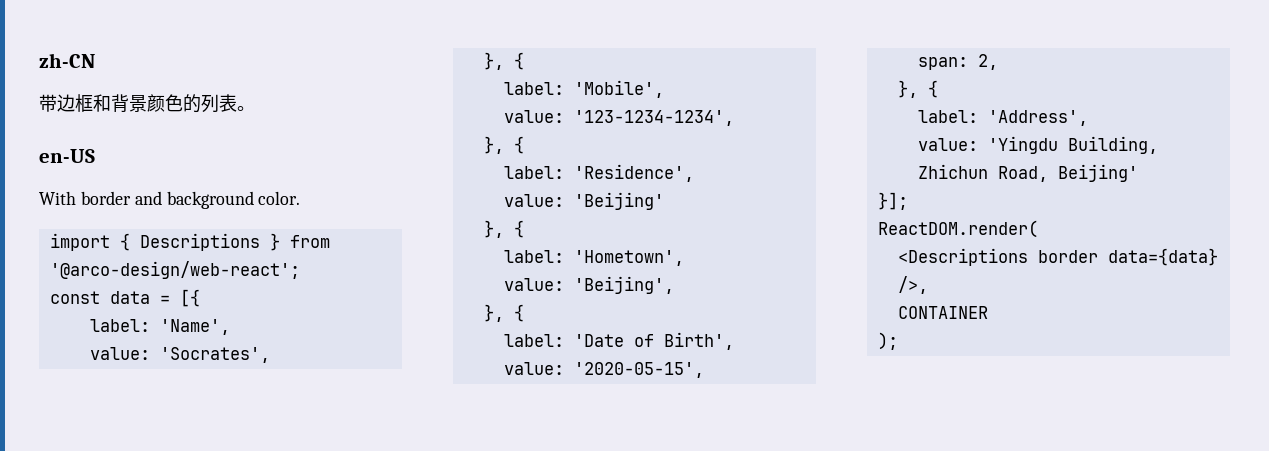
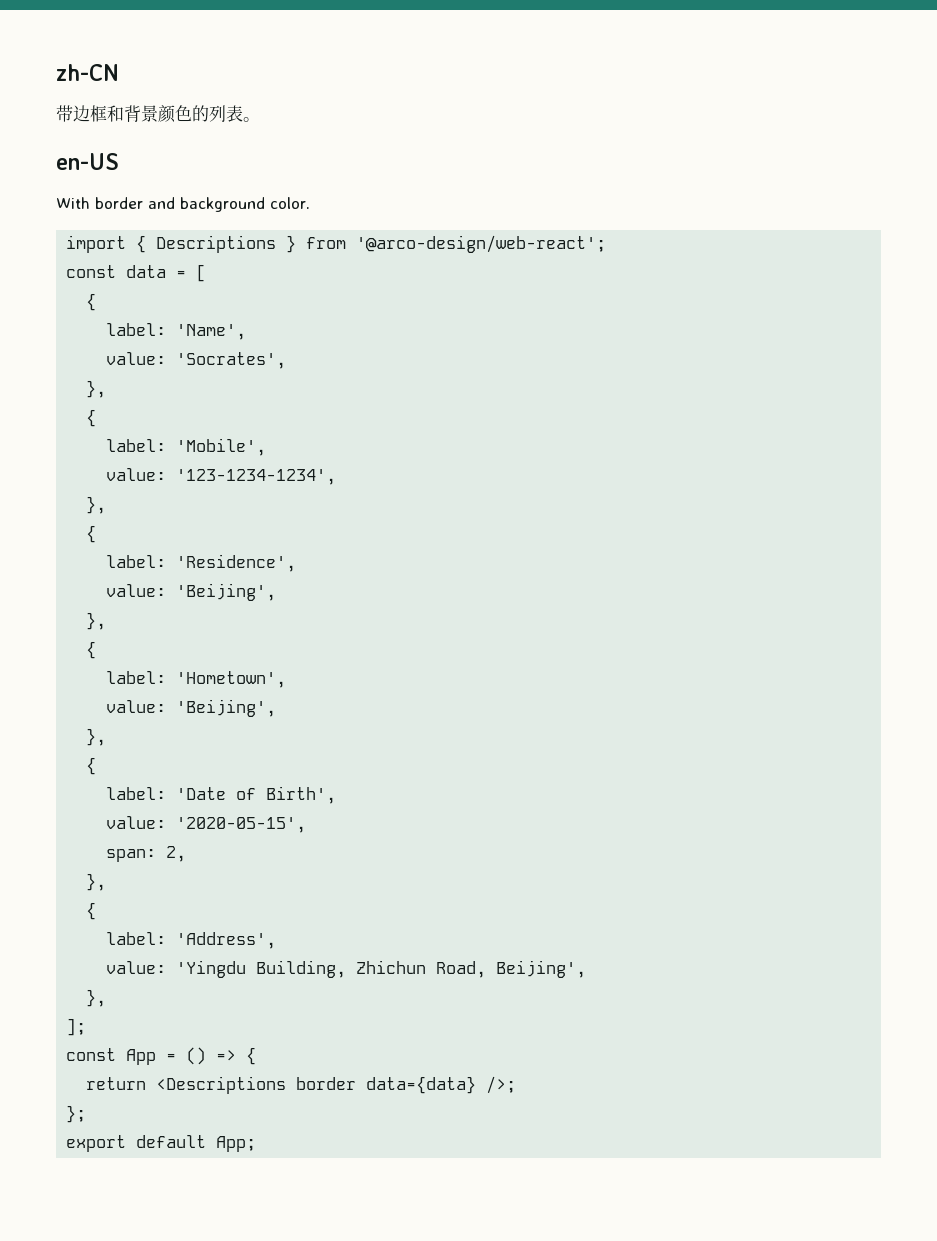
[179,289,200,307] [{ -> [196,264,207,282] [86,293,97,311] [ // {
(504, 61) none -> (107, 389) //
(504, 145) none -> (107, 505) //
[573,192,664,210] [483,220,504,238] 'Beijing' // }, -> [176,583,277,601] [86,612,107,630] 'Beijing', // }, //
(504, 313) none -> (107, 737) //
(918, 89) none -> (107, 882) //
[1057,164,1138,182] [877,192,908,210] [877,220,1038,238] [897,248,1218,266] [897,276,928,294] [897,306,988,319] [877,332,898,350] Beijing' // }]; // ReactDOM.render( // <Descriptions border data={data} />, // CONTAINER // ); -> [496,960,587,978] [86,989,107,1007] [66,1018,87,1036] [66,1047,257,1065] [86,1076,517,1094] [66,1105,87,1123] [66,1135,257,1152] Beijing', // }, // ]; // const App = () => { // return <Descriptions border data={data} />; // }; // export default App;

